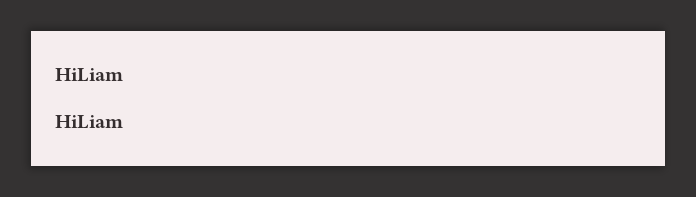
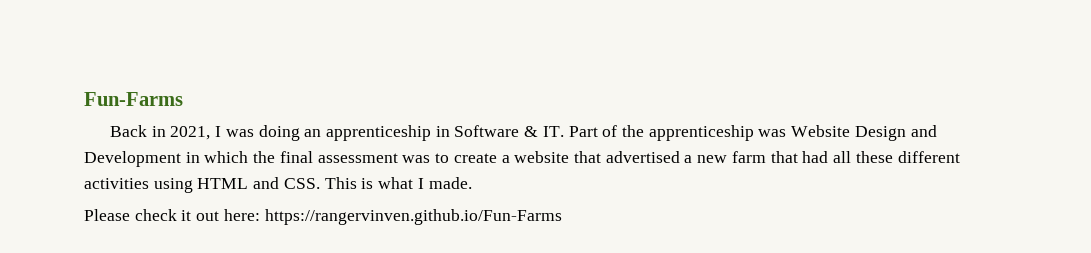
[55,68,123,82] [55,115,123,129] HiLiam // HiLiam -> [84,92,183,106] [109,125,937,141] [84,151,960,167] [84,177,472,193] [84,209,562,225] Fun-Farms // Back in 2021, I was doing an apprenticeship in Software & IT. Part of the apprenticeship was Website Design and Development in which the final assessment was to create a website that advertised a new farm that had all these different activities using HTML and CSS. This is what I made. // Please check it out here: https://rangervinven.github.io/Fun-Farms

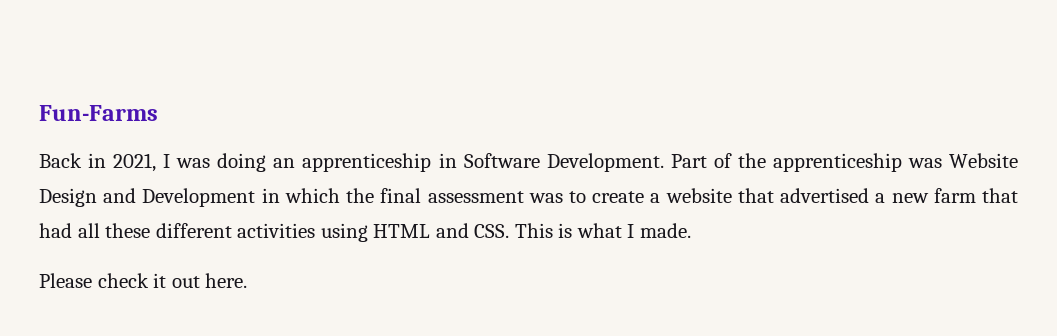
[524,126,564,137] & IT. -> [546,153,664,172] Development.
[223,209,562,225] here: https://rangervinven.github.io/Fun-Farms -> [205,273,248,288] here.

